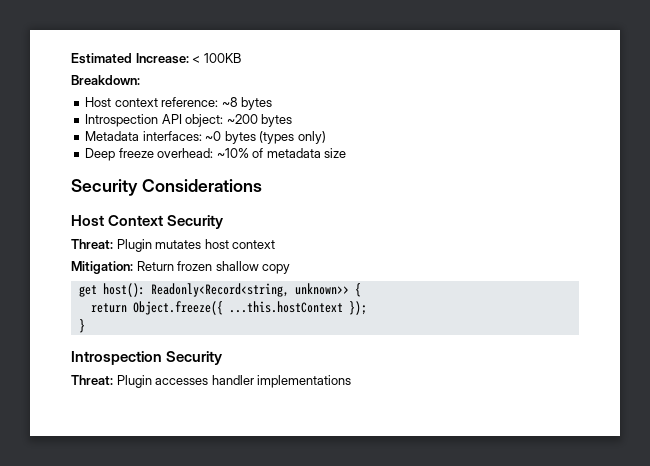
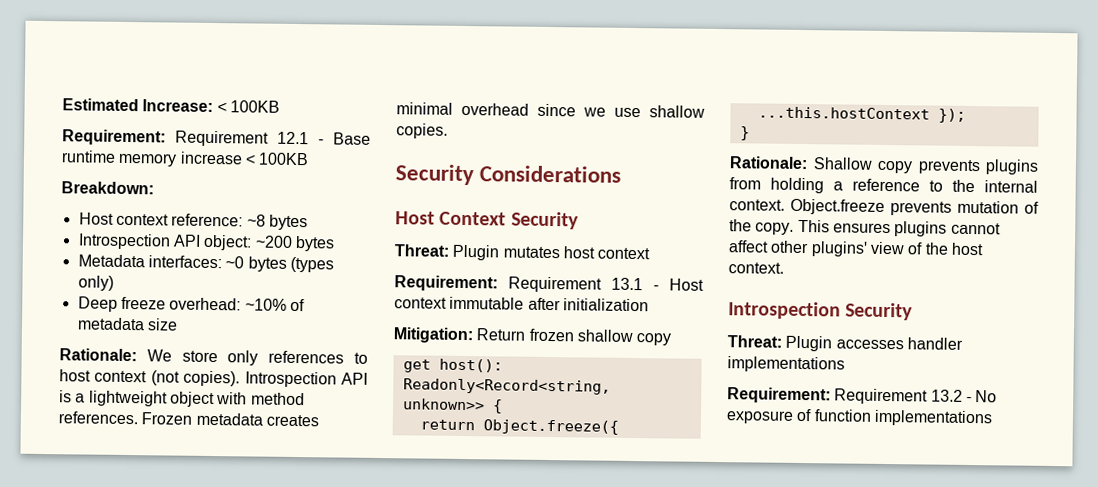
(241, 58) none -> [62,129,371,147] [61,150,310,167] // Requirement: Requirement 12.1 - Base runtime memory increase < 100KB
(347, 153) none -> [59,348,368,366] [59,369,368,388] [59,390,305,408] [58,411,319,427] [396,102,705,118] [396,123,448,139] // Rationale: We store only references to host context (not copies). Introspection API is a lightweight object with method references. Frozen metadata creates minimal overhead since we use shallow copies.
(276, 244) none -> [394,275,704,293] [394,296,649,312] // Requirement: Requirement 13.1 - Host context immutable after initialization
(85, 326) none -> [729,156,1039,175] [729,177,1038,194] [729,198,1039,216] [729,219,1001,237] [728,240,984,257] [728,262,784,274] // Rationale: Shallow copy prevents plugins from holding a reference to the internal context. Object.freeze prevents mutation of the copy. This ensures plugins cannot affect other plugins' view of the host context.
(352, 381) none -> [727,387,998,405] [726,408,993,427] // Requirement: Requirement 13.2 - No exposure of function implementations

